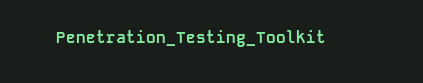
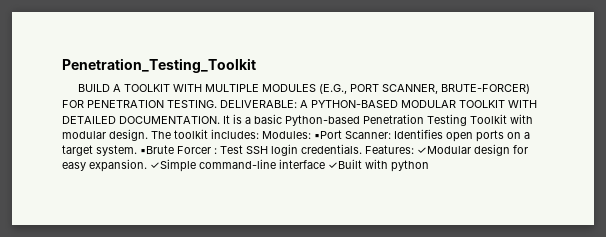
(326, 38) none -> [77,84,530,94] [62,100,537,108] [62,114,533,126] [62,129,530,142] [62,144,528,156] [62,159,429,172] // BUILD A TOOLKIT WITH MULTIPLE MODULES (E.G., PORT SCANNER, BRUTE-FORCER) FOR PENETRATION TESTING. DELIVERABLE: A PYTHON-BASED MODULAR TOOLKIT WITH DETAILED DOCUMENTATION. It is a basic Python-based Penetration Testing Toolkit with modular design. The toolkit includes: Modules: ▪Port Scanner: Identifies open ports on a target system. ▪Brute Forcer : Test SSH login credentials. Features: ✓Modular design for easy expansion. ✓Simple command-line interface ✓Built with python

